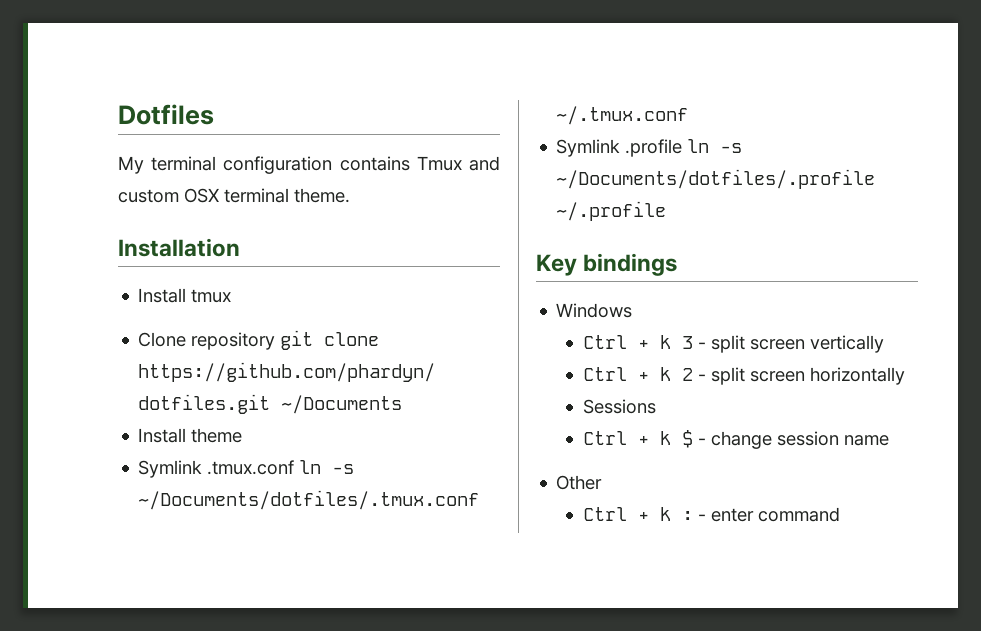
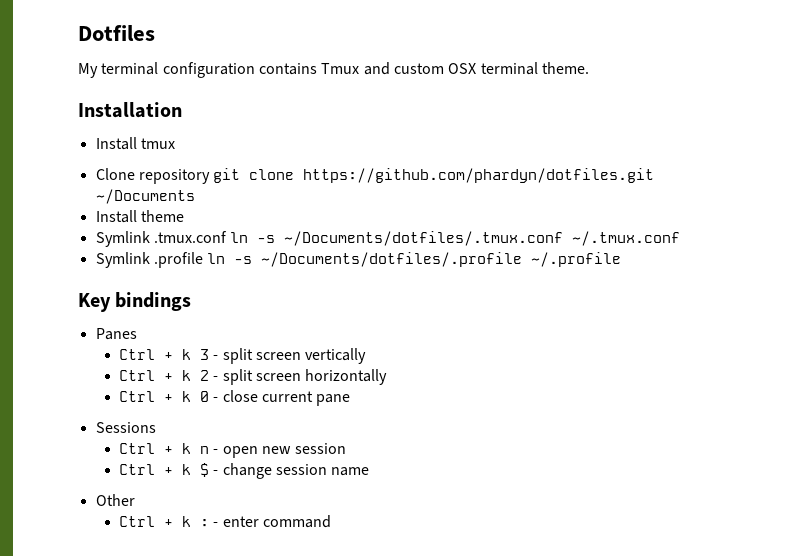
[556,303,633,318] Windows -> [95,328,137,340] Panes
[583,399,657,414] Sessions -> [118,390,351,406] [95,422,156,433] [118,443,347,458] Ctrl + k 0 - close current pane // Sessions // Ctrl + k n - open new session

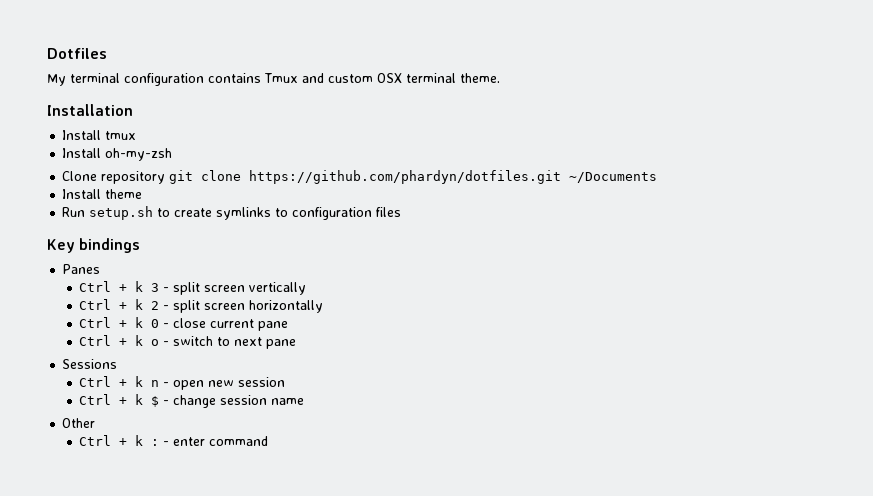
(175, 143) none -> [62,148,173,161] // Install oh-my-zsh
[95,231,681,247] [95,252,622,268] Symlink .tmux.conf ln -s ~/Documents/dotfiles/.tmux.conf ~/.tmux.conf // Symlink .profile ln -s ~/Documents/dotfiles/.profile ~/.profile -> [62,206,402,220] Run setup.sh to create symlinks to configuration files
(351, 400) none -> [79,335,297,349] // Ctrl + k o - switch to next pane

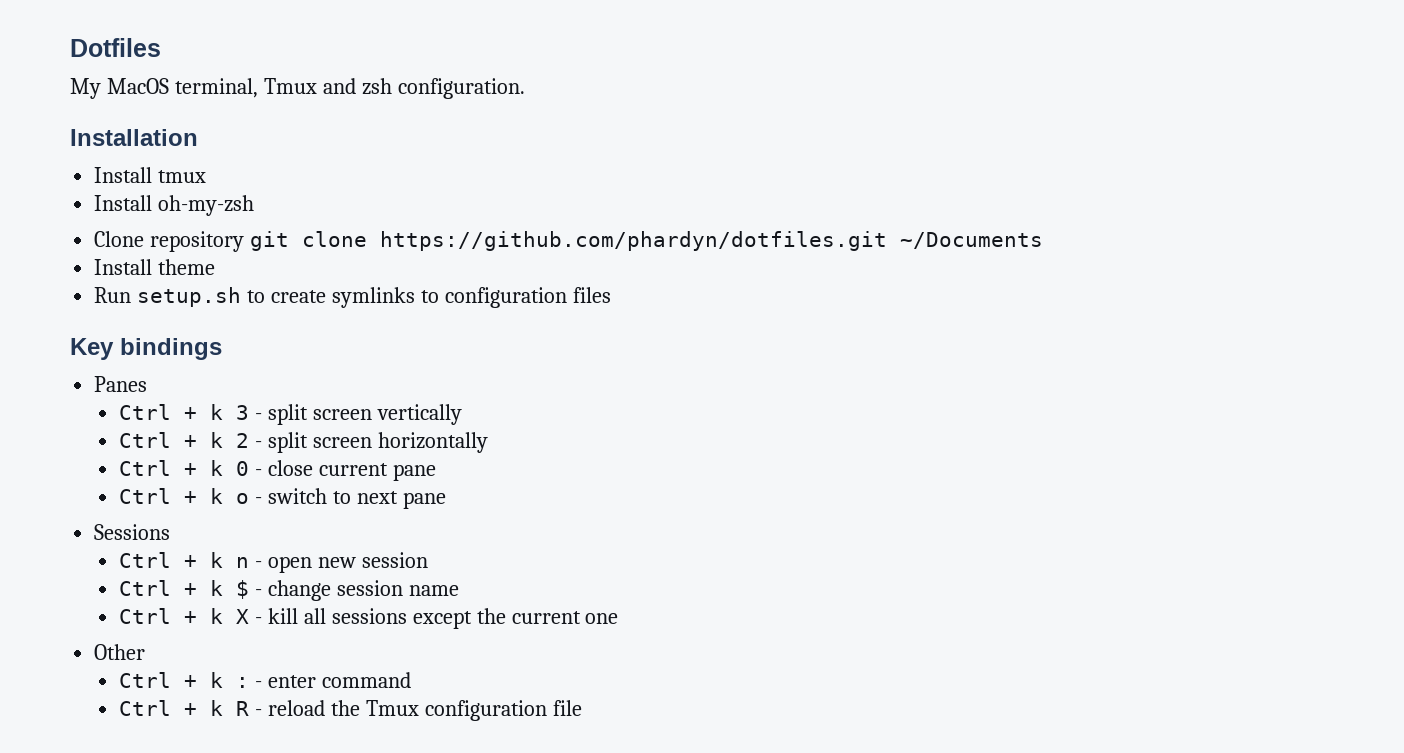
[70,73,500,86] terminal configuration contains Tmux and custom OSX terminal theme. -> [106,78,525,99] MacOS terminal, Tmux and zsh configuration.
(305, 401) none -> [118,608,619,629] // Ctrl + k X - kill all sessions except the current one
(269, 441) none -> [118,700,582,721] // Ctrl + k R - reload the Tmux configuration file

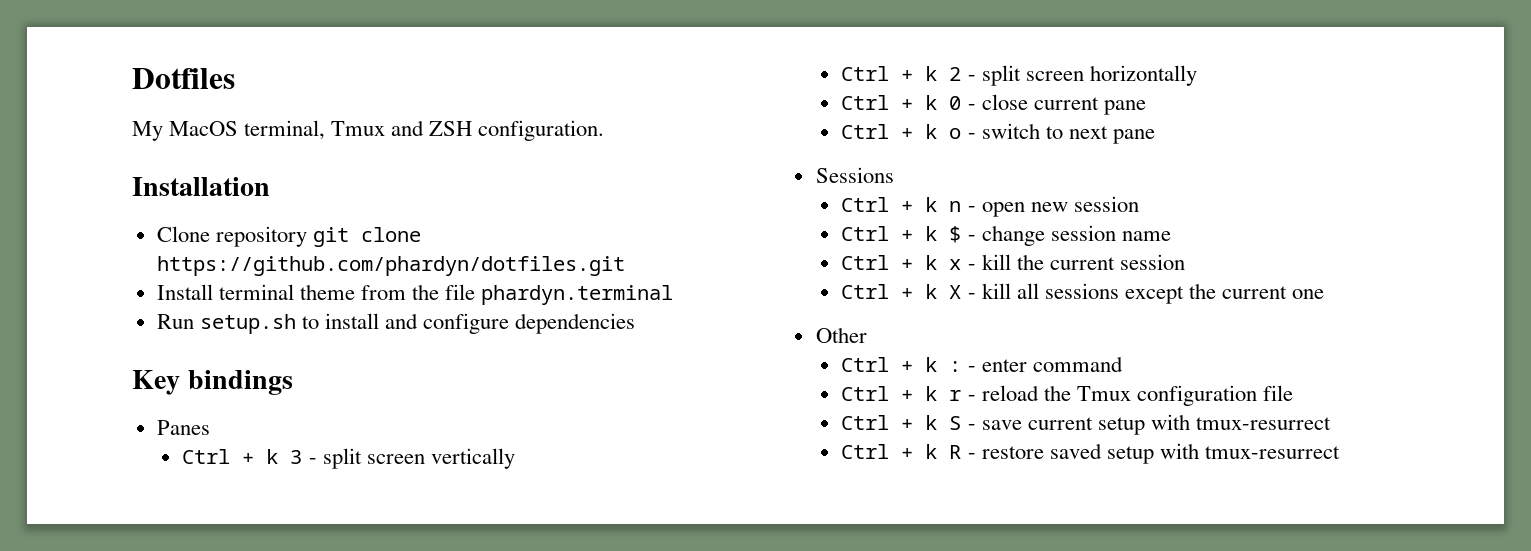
[361,78,392,95] zsh -> [429,121,473,136] ZSH
[94,167,207,183] [94,195,255,216] // Install tmux // Install oh-my-zsh -> (270, 186) none
[900,232,1044,249] [94,259,153,275] ~/Documents // Install -> [156,284,294,300] // Install terminal
(216, 267) none -> [360,284,674,305] from the file phardyn.terminal
[271,287,611,308] create symlinks to configuration files -> [324,313,636,334] install and configure dependencies
(459, 590) none -> [841,254,1185,270] // Ctrl + k x - kill the current session
[235,701,249,716] R -> [949,390,962,401] r
(582, 708) none -> [841,414,1331,435] [841,443,1340,464] // Ctrl + k S - save current setup with tmux-resurrect // Ctrl + k R - restore saved setup with tmux-resurrect

